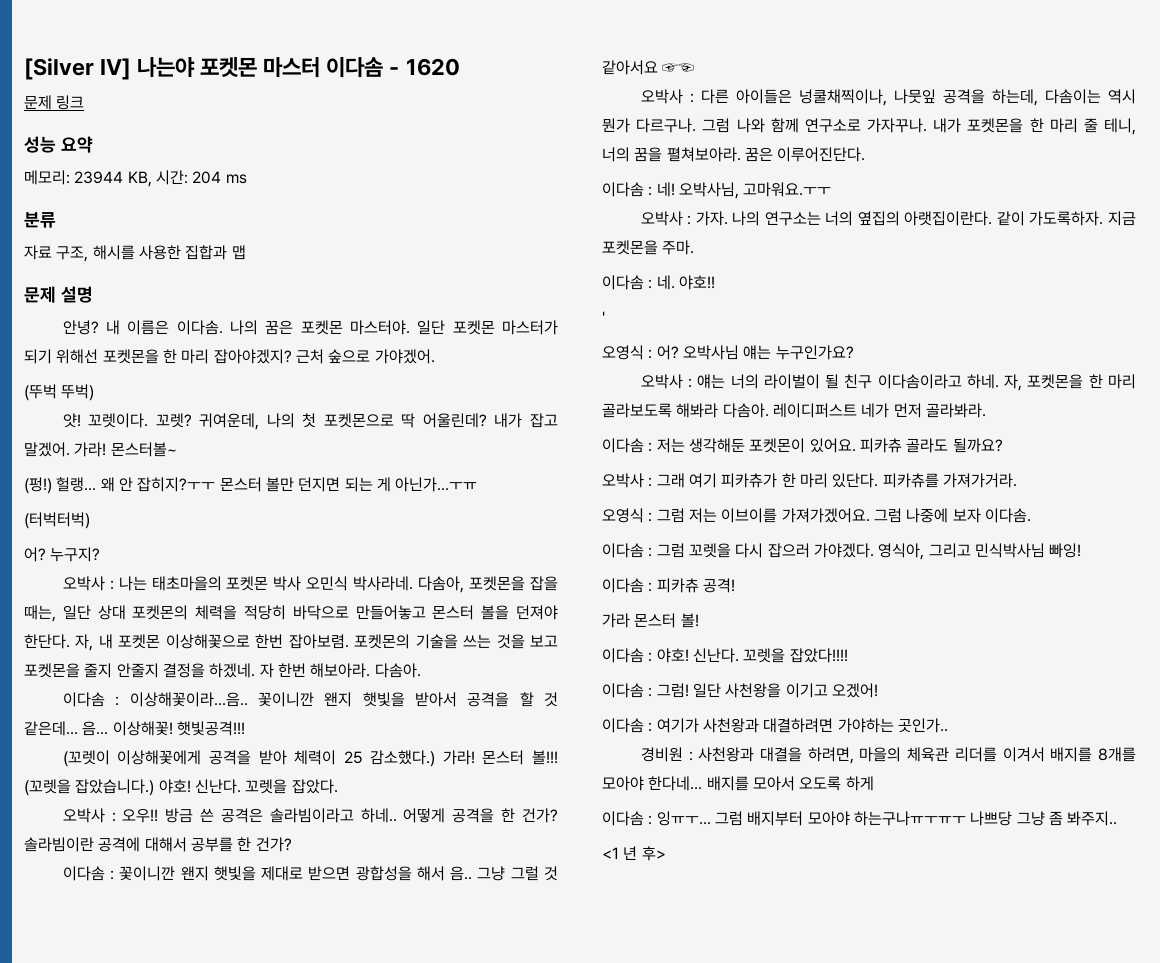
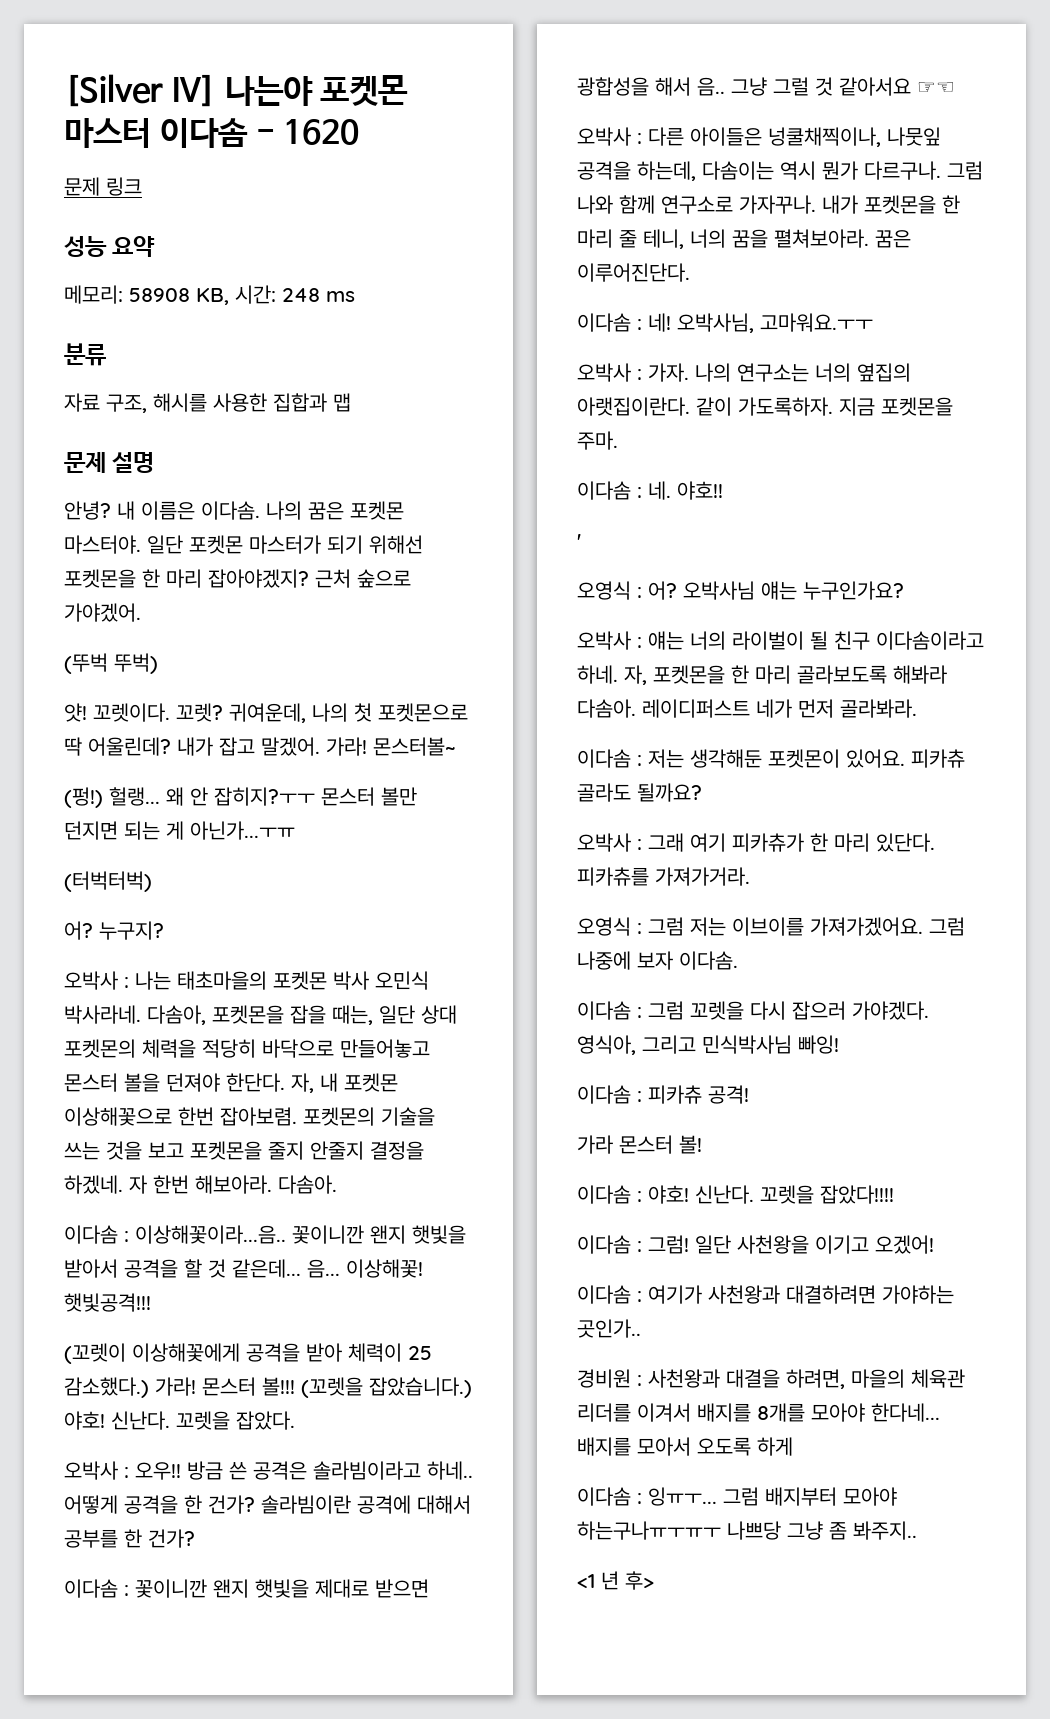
[74,171,124,184] 23944 -> [129,288,190,302] 58908
[192,171,222,184] 204 -> [282,288,320,302] 248

